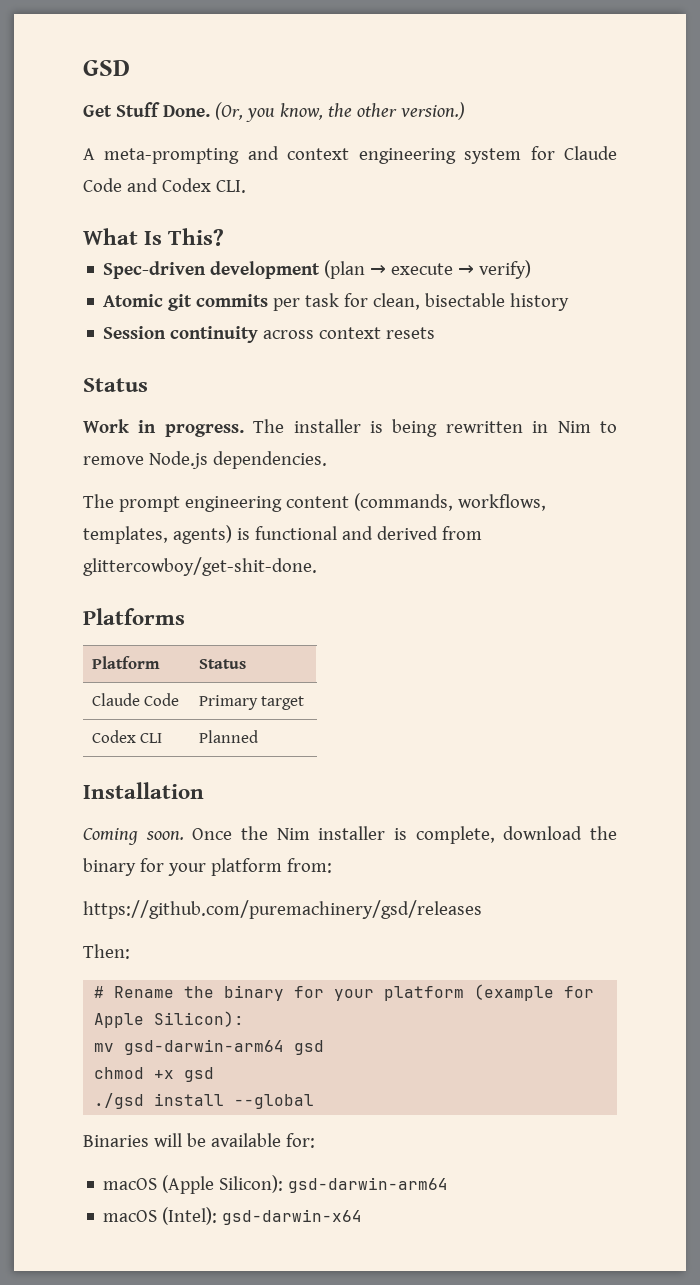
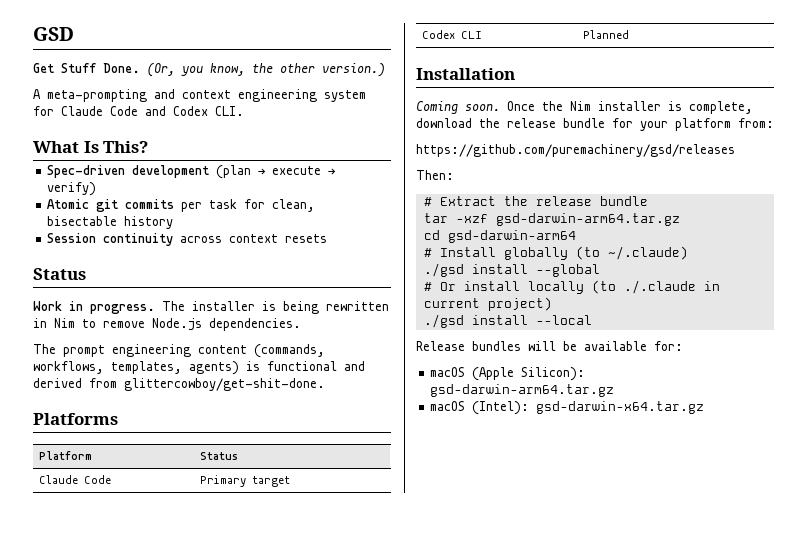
[83,858,136,876] binary -> [507,118,605,128] release bundle
[114,984,595,1001] [94,1011,245,1028] [94,1039,325,1055] [94,1067,215,1082] [94,1093,315,1109] [83,1135,149,1147] Rename the binary for your platform (example for Apple Silicon): // mv gsd-darwin-arm64 gsd // chmod +x gsd // ./gsd install --global // Binaries -> [439,196,648,206] [423,213,680,226] [423,230,576,243] [423,246,688,260] [423,263,600,277] [423,280,720,294] [423,297,552,311] [423,314,592,328] [416,341,521,351] Extract the release bundle // tar -xzf gsd-darwin-arm64.tar.gz // cd gsd-darwin-arm64 // # Install globally (to ~/.claude) // ./gsd install --global // # Or install locally (to ./.claude in current project) // ./gsd install --local // Release bundles
[288,1177,449,1193] gsd-darwin-arm64 -> [430,384,615,397] gsd-darwin-arm64.tar.gz
[222,1209,363,1225] gsd-darwin-x64 -> [536,401,705,414] gsd-darwin-x64.tar.gz

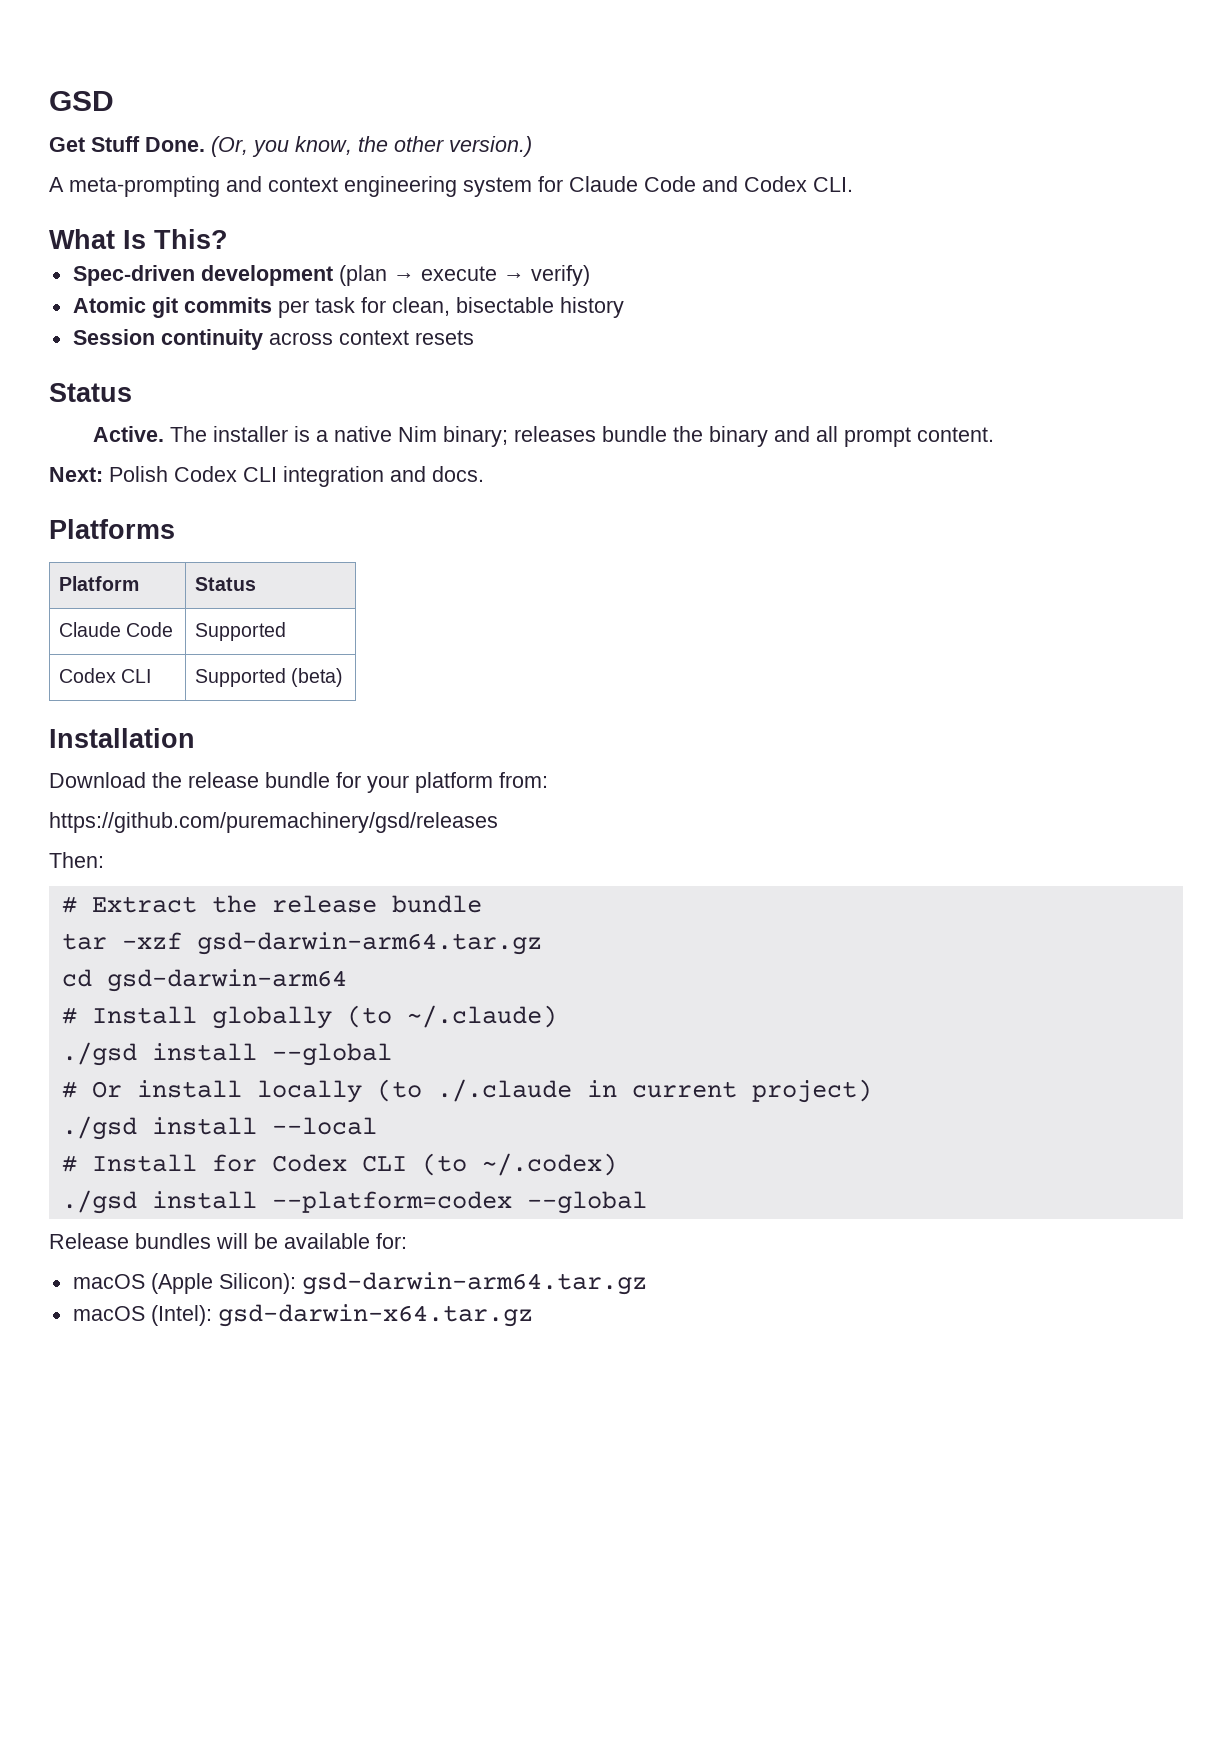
[33,301,389,314] [33,318,301,331] [33,344,325,358] [33,361,365,375] [33,378,325,391] Work in progress. The installer is being rewritten in Nim to remove Node.js dependencies. // The prompt engineering content (commands, workflows, templates, agents) is functional and derived from glittercowboy/get-shit-done. -> [93,426,995,447] [49,466,484,487] Active. The installer is a native Nim binary; releases bundle the binary and all prompt content. // Next: Polish Codex CLI integration and docs.
[200,475,291,487] Primary target -> [194,622,286,641] Supported
[583,30,630,39] Planned -> [194,668,344,687] Supported (beta)
[416,101,753,114] [416,118,472,128] Coming soon. Once the Nim installer is complete, download -> [49,772,146,788] Download
(592, 320) none -> [61,1153,617,1176] [61,1190,647,1214] // # Install for Codex CLI (to ~/.codex) // ./gsd install --platform=codex --global

